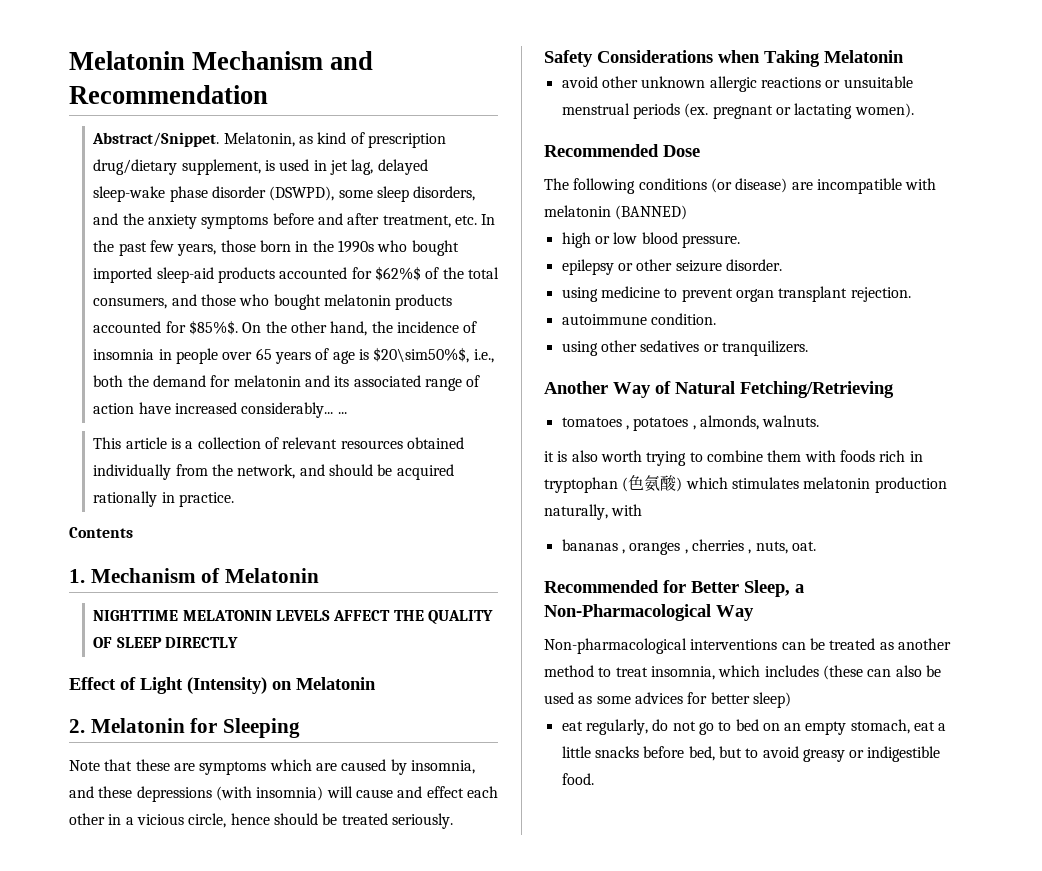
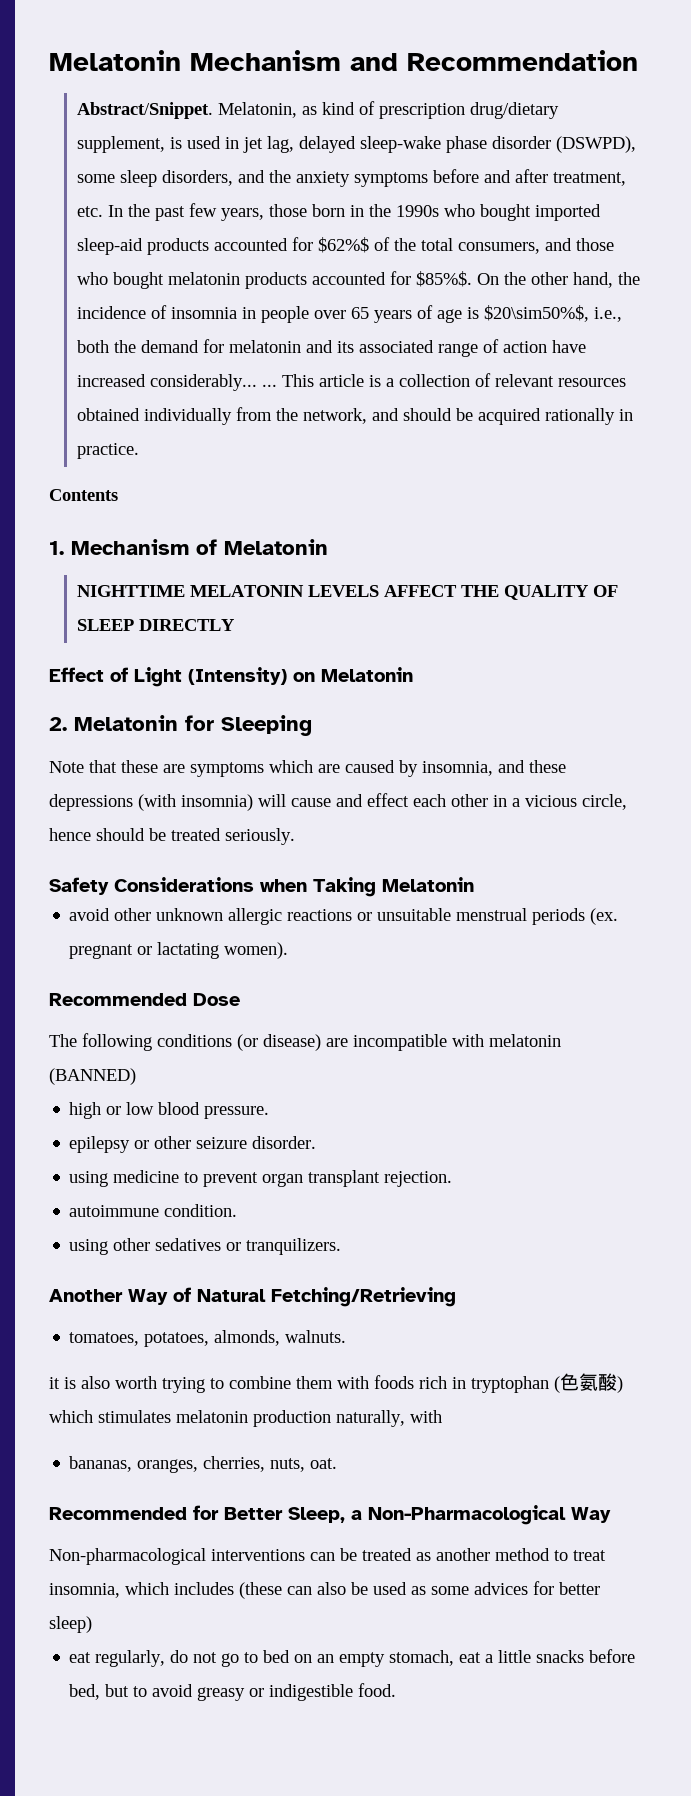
(347, 413) // -> (278, 385) none
[561,417,696,431] tomatoes , potatoes , -> [69,1332,210,1347] tomatoes, potatoes,
[561,539,752,555] bananas , oranges , cherries , -> [69,1456,266,1473] bananas, oranges, cherries,

